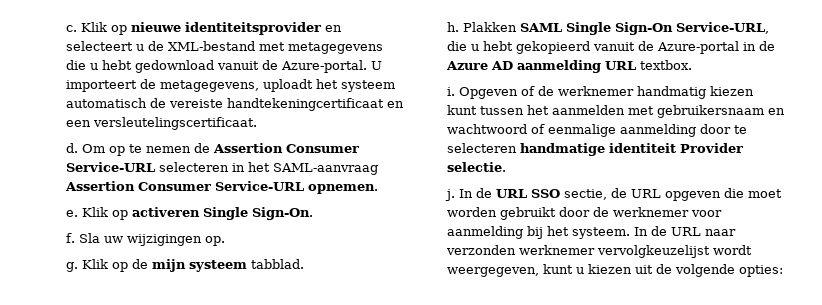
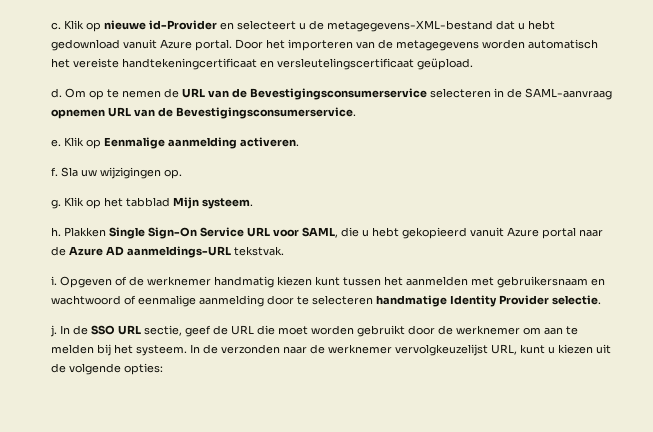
[185,22,322,35] identiteitsprovider -> [149,20,218,30] id-Provider
[168,41,384,54] [66,60,383,73] [66,79,396,92] [66,98,167,108] XML-bestand met metagegevens die u hebt gedownload vanuit de Azure-portal. U importeert de metagegevens, uploadt het systeem automatisch de -> [327,20,556,32] [51,39,599,51] [51,58,71,68] metagegevens-XML-bestand dat u hebt gedownload vanuit Azure portal. Door het importeren van de metagegevens worden automatisch het
[66,117,258,130] een versleutelingscertificaat. -> [277,58,474,70] versleutelingscertificaat geüpload.
[213,143,360,153] [66,162,379,175] [65,181,379,194] Assertion Consumer Service-URL selecteren in het SAML-aanvraag Assertion Consumer Service-URL opnemen. -> [182,88,613,100] [51,107,357,119] URL van de Bevestigingsconsumerservice selecteren in de SAML-aanvraag opnemen URL van de Bevestigingsconsumerservice.
[132,207,314,220] activeren Single Sign-On. -> [104,137,300,149] Eenmalige aanmelding activeren.
[132,259,305,272] de mijn systeem tabblad. -> [104,197,254,209] het tabblad Mijn systeem.
[520,23,563,32] SAML -> (107, 232) none
[676,22,770,34] Service-URL, -> [200,227,339,238] Service URL voor SAML,
[638,41,776,54] [446,60,693,73] de Azure-portal in de Azure AD aanmelding URL textbox. -> [507,227,604,239] [51,246,285,258] Azure portal naar de Azure AD aanmeldings-URL tekstvak.
[609,143,677,153] identiteit -> [450,295,498,307] Identity
[496,188,722,201] URL SSO sectie, de URL opgeven -> [91,325,255,337] SSO URL sectie, geef de URL
[691,210,723,217] [447,226,524,239] voor aanmelding -> [523,326,579,335] [51,344,95,354] om aan te melden
[671,227,737,236] [446,245,753,258] [447,267,540,277] URL naar verzonden werknemer vervolgkeuzelijst wordt weergegeven, -> [221,344,518,356] verzonden naar de werknemer vervolgkeuzelijst URL,

